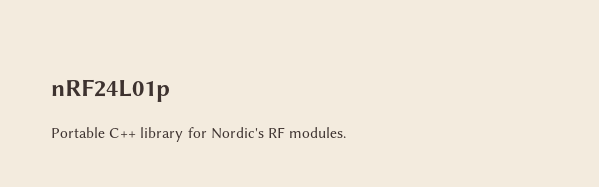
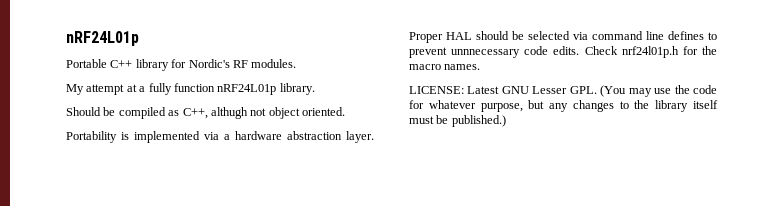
(347, 132) none -> [66,83,315,95] [66,107,345,119] [66,131,374,143] [409,31,717,43] [409,46,717,58] [409,64,481,70] [409,85,717,97] [409,100,718,112] [409,115,506,127] // My attempt at a fully function nRF24L01p library. // Should be compiled as C++, althugh not object oriented. // Portability is implemented via a hardware abstraction layer. Proper HAL should be selected via command line defines to prevent unnnecessary code edits. Check nrf24l01p.h for the macro names. // LICENSE: Latest GNU Lesser GPL. (You may use the code for whatever purpose, but any changes to the library itself must be published.)

